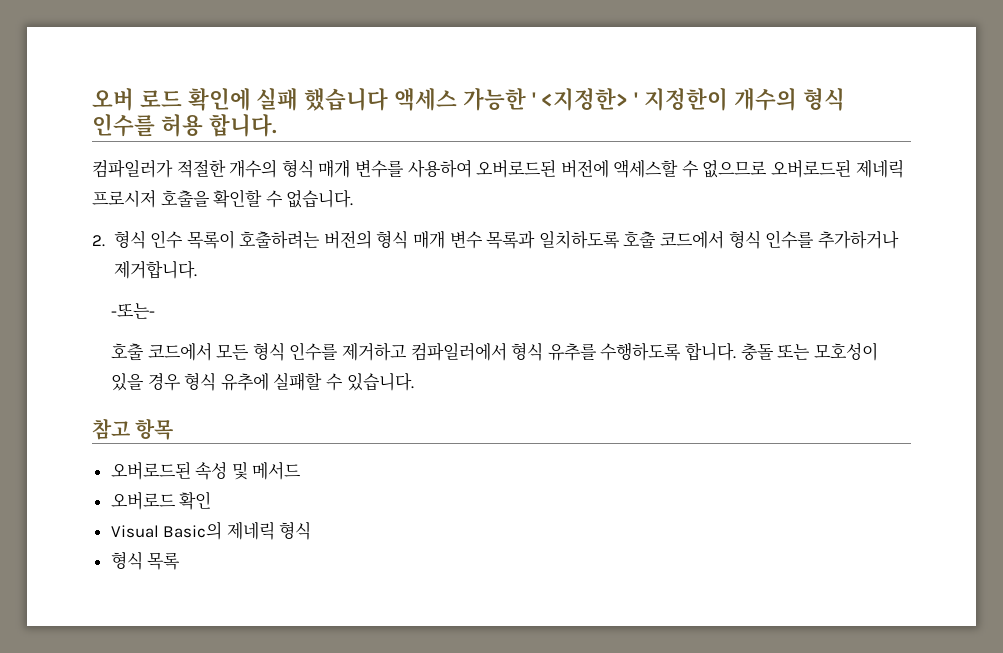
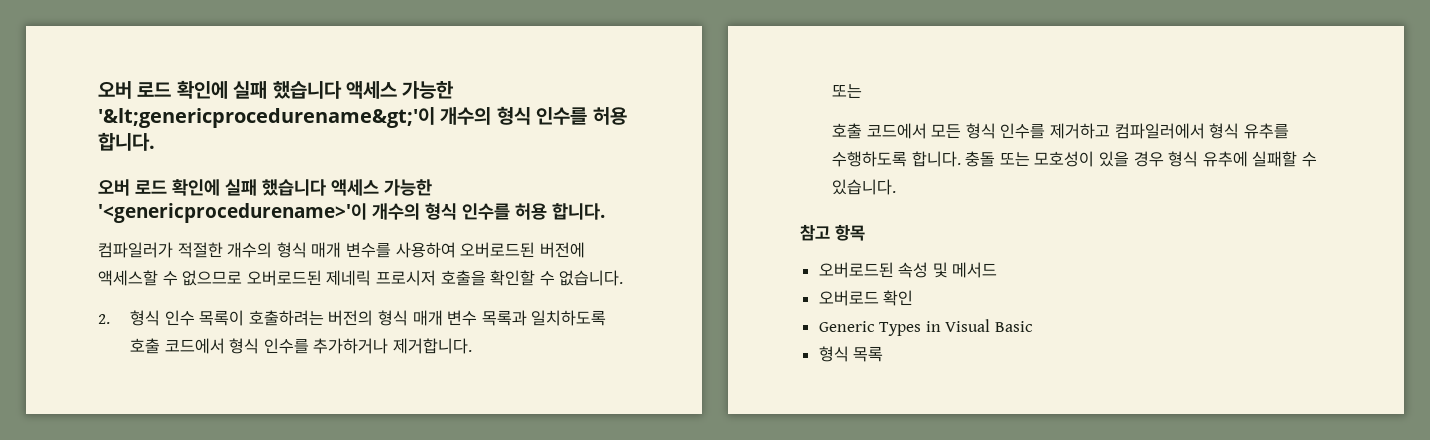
[92,87,729,111] 오버 로드 확인에 실패 했습니다 액세스 가능한 ' <지정한> ' 지정한이 -> [98,80,455,99] [98,106,627,128] [98,132,155,151] [98,179,432,196] [98,203,367,223] 오버 로드 확인에 실패 했습니다 액세스 가능한 '&lt;genericprocedurename&gt;'이 개수의 형식 인수를 허용 합니다. // 오버 로드 확인에 실패 했습니다 액세스 가능한 '<genericprocedurename>'이
[111,303,156,319] -또는- -> [831,84,862,98] 또는
[110,521,312,540] Visual Basic의 제네릭 형식 -> [818,319,1034,336] Generic Types in Visual Basic

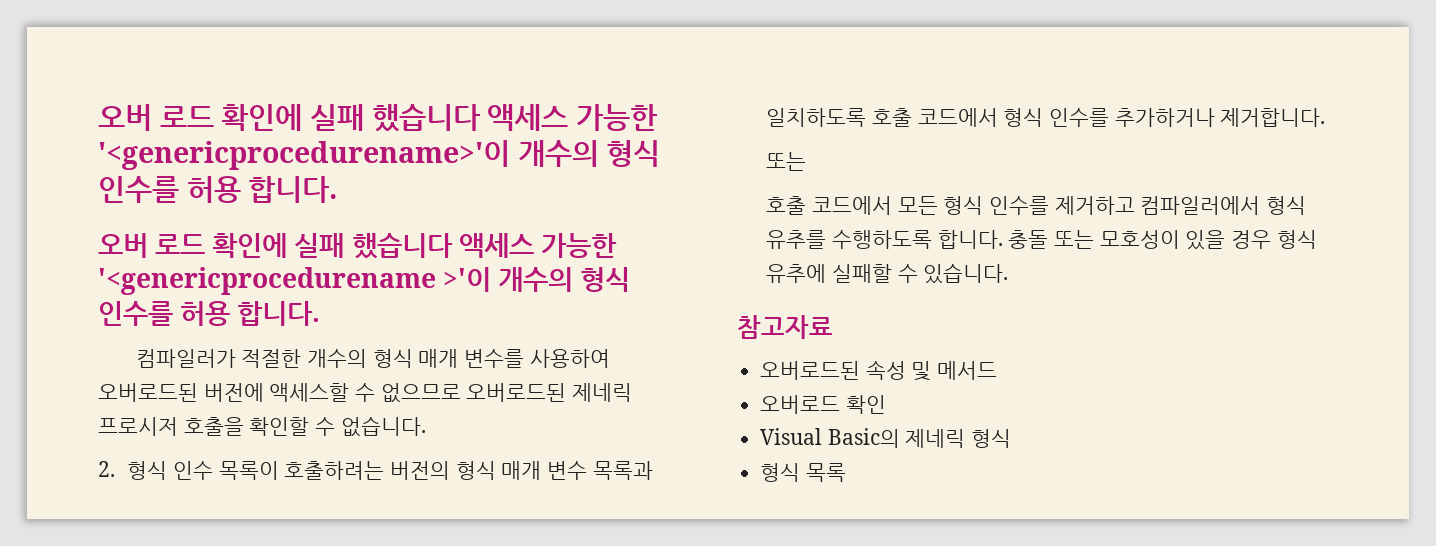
[98,80,455,99] [98,107,435,128] 오버 로드 확인에 실패 했습니다 액세스 가능한 '&lt;genericprocedurename&gt;'이 -> [98,104,659,132] [98,140,510,170] 오버 로드 확인에 실패 했습니다 액세스 가능한 '<genericprocedurename>'이
[98,203,367,223] '<genericprocedurename>'이 -> [98,267,492,295] '<genericprocedurename >'이
[800,224,865,241] 참고 항목 -> [737,315,833,339] 참고자료
[818,319,1034,336] Generic Types in Visual Basic -> [760,428,1012,448] Visual Basic의 제네릭 형식

